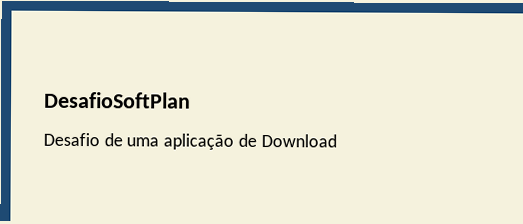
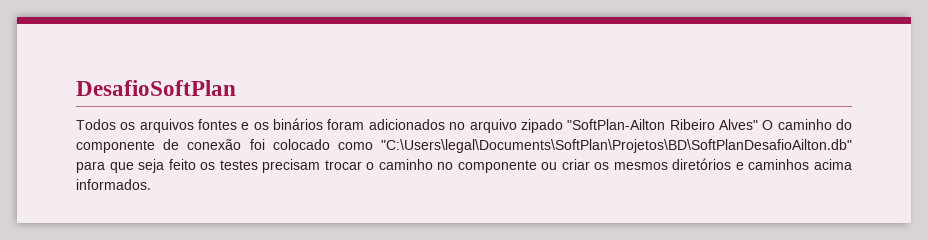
[43,132,337,150] Desafio de uma aplicação de Download -> [76,118,853,133] [76,139,852,153] [76,158,852,173] [76,179,151,190] Todos os arquivos fontes e os binários foram adicionados no arquivo zipado "SoftPlan-Ailton Ribeiro Alves" O caminho do componente de conexão foi colocado como "C:\Users\legal\Documents\SoftPlan\Projetos\BD\SoftPlanDesafioAilton.db" para que seja feito os testes precisam trocar o caminho no componente ou criar os mesmos diretórios e caminhos acima informados.

